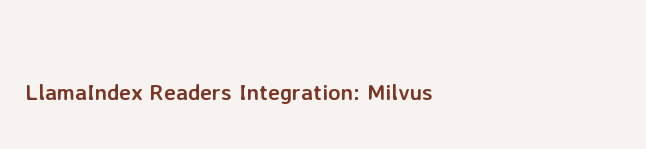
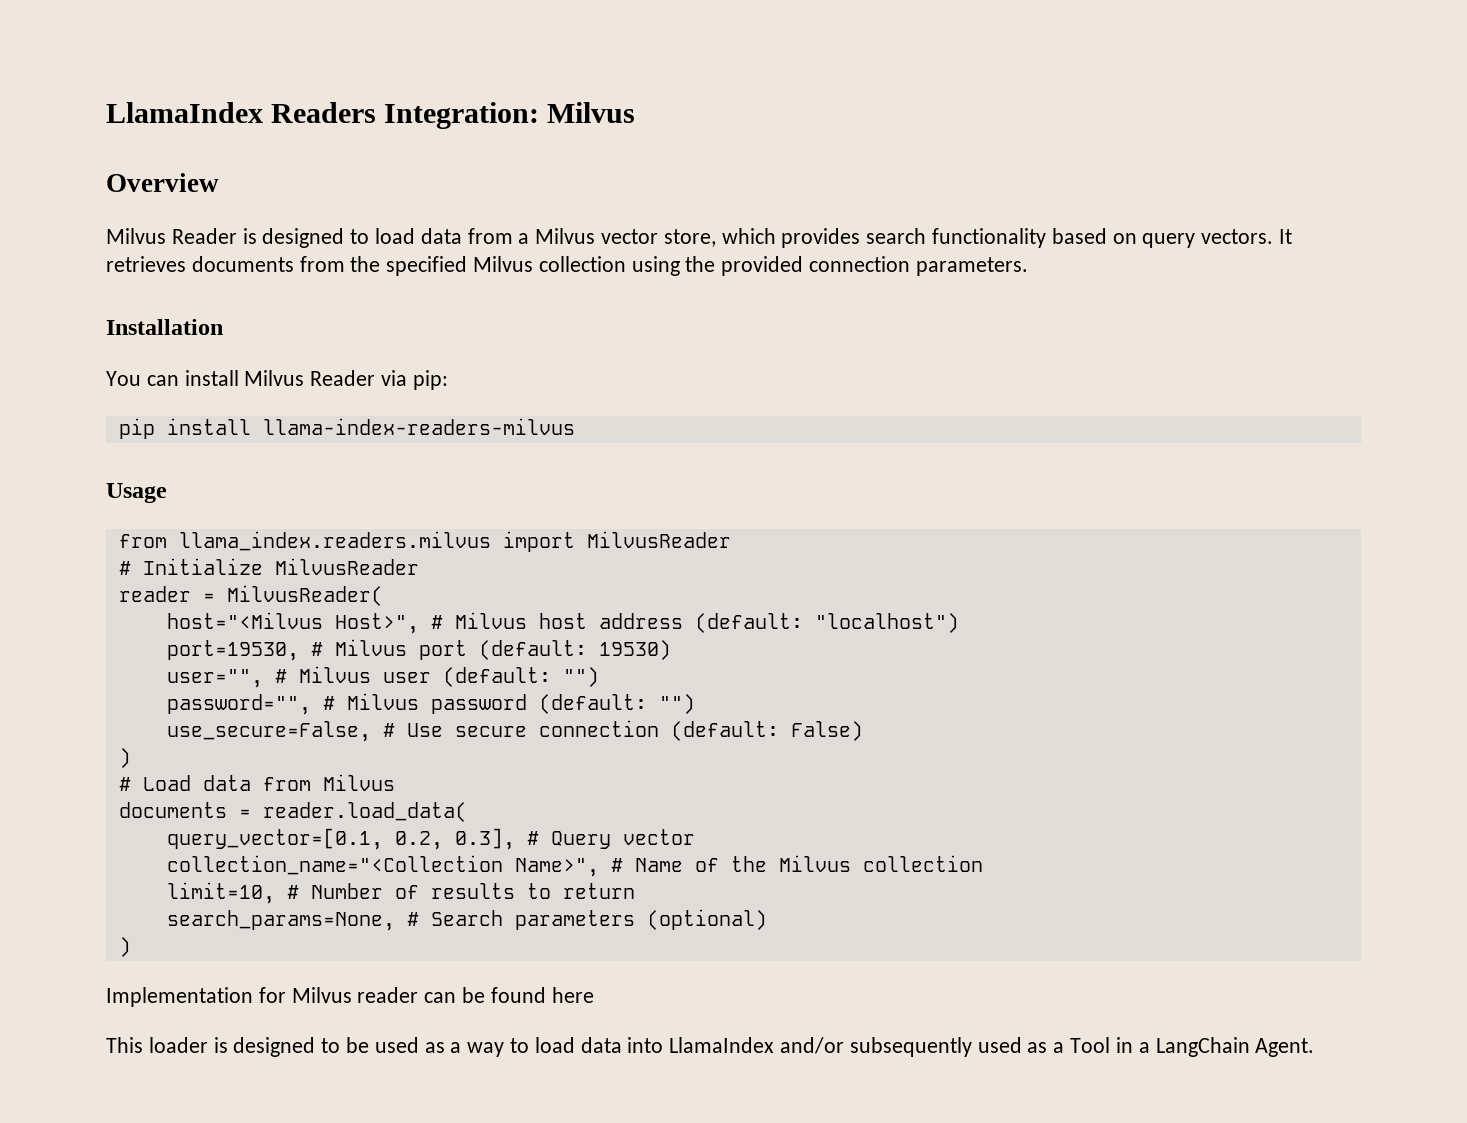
(433, 92) none -> [106,173,219,192] [106,228,1293,248] [106,256,1028,276] [106,319,223,335] [106,370,448,390] [118,418,575,439] [106,483,167,503] [118,531,731,552] [118,558,419,575] [118,585,383,606] [166,612,959,634] [166,639,671,661] [166,666,599,688] [166,693,695,715] [166,720,863,742] [118,748,131,768] [118,774,395,791] [118,802,467,822] [166,828,695,850] [166,855,983,877] [166,882,635,904] [166,909,767,931] [118,937,131,957] [106,987,594,1007] [106,1037,1315,1057] // Overview // Milvus Reader is designed to load data from a Milvus vector store, which provides search functionality based on query vectors. It retrieves documents from the specified Milvus collection using the provided connection parameters. // Installation // You can install Milvus Reader via pip: // pip install llama-index-readers-milvus // Usage // from llama_index.readers.milvus import MilvusReader // # Initialize MilvusReader // reader = MilvusReader( // host="<Milvus Host>", # Milvus host address (default: "localhost") // port=19530, # Milvus port (default: 19530) // user="", # Milvus user (default: "") // password="", # Milvus password (default: "") // use_secure=False, # Use secure connection (default: False) // ) // # Load data from Milvus // documents = reader.load_data( // query_vector=[0.1, 0.2, 0.3], # Query vector // collection_name="<Collection Name>", # Name of the Milvus collection // limit=10, # Number of results to return // search_params=None, # Search parameters (optional) // ) // Implementation for Milvus reader can be found here // This loader is designed to be used as a way to load data into LlamaIndex and/or subsequently used as a Tool in a LangChain Agent.

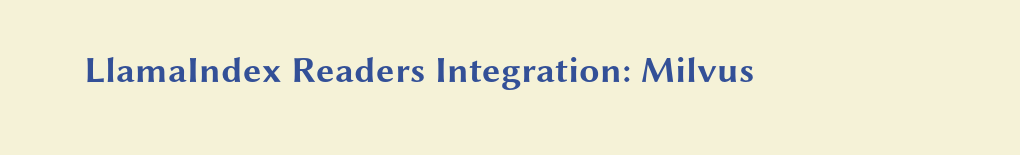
[106,173,219,192] [106,228,1293,248] [106,256,1028,276] [106,319,223,335] [106,370,448,390] [118,418,575,439] [106,483,167,503] [118,531,731,552] [118,558,419,575] [118,585,383,606] [166,612,959,634] [166,639,671,661] [166,666,599,688] [166,693,695,715] [166,720,863,742] [118,748,131,768] [118,774,395,791] [118,802,467,822] [166,828,695,850] [166,855,983,877] [166,882,635,904] [166,909,767,931] [118,937,131,957] [106,987,594,1007] [106,1037,1315,1057] // Overview // Milvus Reader is designed to load data from a Milvus vector store, which provides search functionality based on query vectors. It retrieves documents from the specified Milvus collection using the provided connection parameters. // Installation // You can install Milvus Reader via pip: // pip install llama-index-readers-milvus // Usage // from llama_index.readers.milvus import MilvusReader // # Initialize MilvusReader // reader = MilvusReader( // host="<Milvus Host>", # Milvus host address (default: "localhost") // port=19530, # Milvus port (default: 19530) // user="", # Milvus user (default: "") // password="", # Milvus password (default: "") // use_secure=False, # Use secure connection (default: False) // ) // # Load data from Milvus // documents = reader.load_data( // query_vector=[0.1, 0.2, 0.3], # Query vector // collection_name="<Collection Name>", # Name of the Milvus collection // limit=10, # Number of results to return // search_params=None, # Search parameters (optional) // ) // Implementation for Milvus reader can be found here // This loader is designed to be used as a way to load data into LlamaIndex and/or subsequently used as a Tool in a LangChain Agent. -> (754, 69) none

